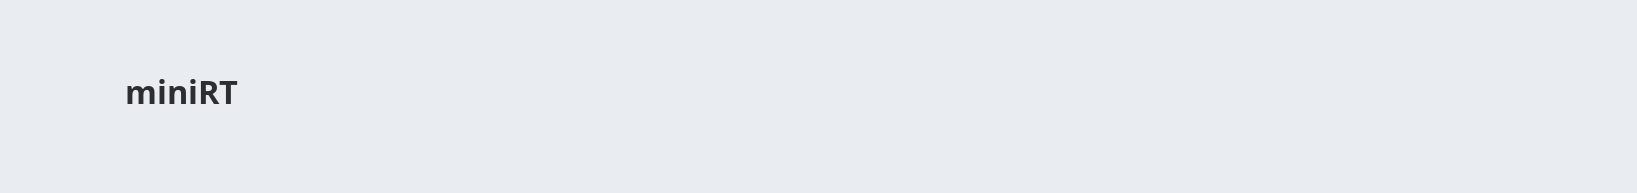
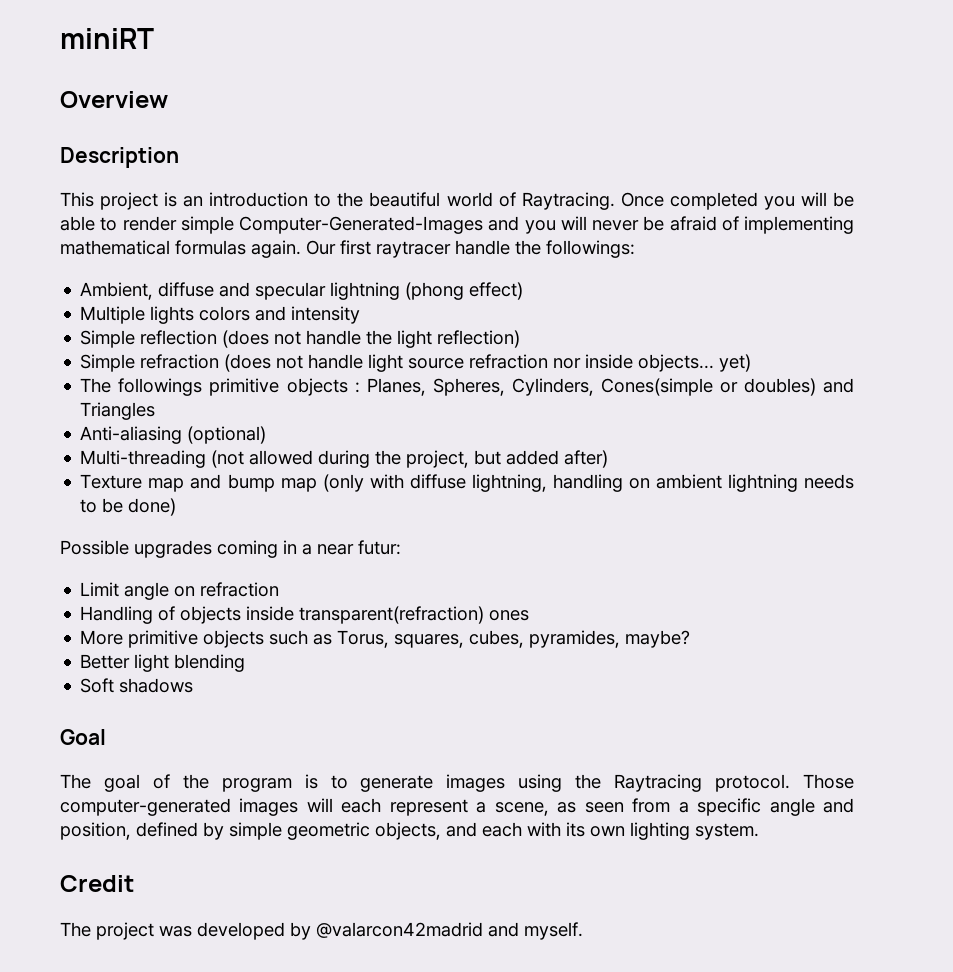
(238, 91) none -> [60,91,168,108] [60,147,179,168] [60,192,855,210] [60,216,854,234] [60,240,635,258] [80,282,524,300] [80,306,361,324] [80,330,521,348] [80,354,752,372] [80,378,854,396] [80,402,156,420] [80,426,267,444] [80,450,609,468] [80,474,854,492] [80,498,177,516] [60,540,401,558] [80,582,280,600] [80,606,530,624] [80,630,691,648] [80,654,246,672] [80,678,194,693] [60,729,106,745] [60,774,854,792] [60,798,854,816] [60,822,759,840] [60,875,134,892] [60,922,583,940] // Overview // Description // This project is an introduction to the beautiful world of Raytracing. Once completed you will be able to render simple Computer-Generated-Images and you will never be afraid of implementing mathematical formulas again. Our first raytracer handle the followings: // Ambient, diffuse and specular lightning (phong effect) // Multiple lights colors and intensity // Simple reflection (does not handle the light reflection) // Simple refraction (does not handle light source refraction nor inside objects... yet) // The followings primitive objects : Planes, Spheres, Cylinders, Cones(simple or doubles) and Triangles // Anti-aliasing (optional) // Multi-threading (not allowed during the project, but added after) // Texture map and bump map (only with diffuse lightning, handling on ambient lightning needs to be done) // Possible upgrades coming in a near futur: // Limit angle on refraction // Handling of objects inside transparent(refraction) ones // More primitive objects such as Torus, squares, cubes, pyramides, maybe? // Better light blending // Soft shadows // Goal // The goal of the program is to generate images using the Raytracing protocol. Those computer-generated images will each represent a scene, as seen from a specific angle and position, defined by simple geometric objects, and each with its own lighting system. // Credit // The project was developed by @valarcon42madrid and myself.

